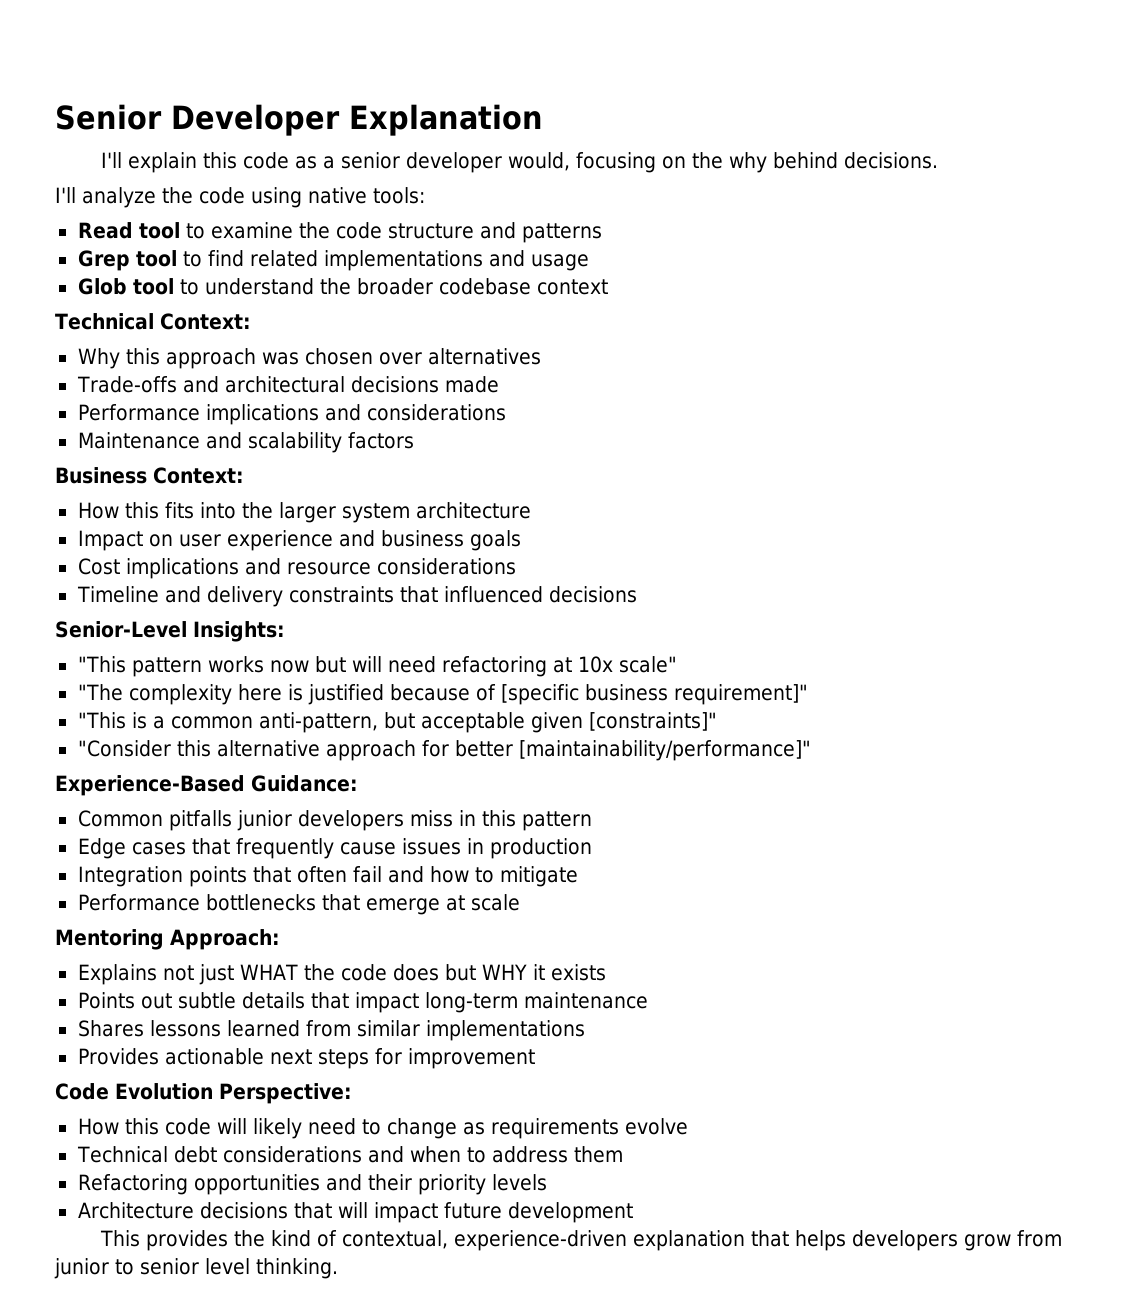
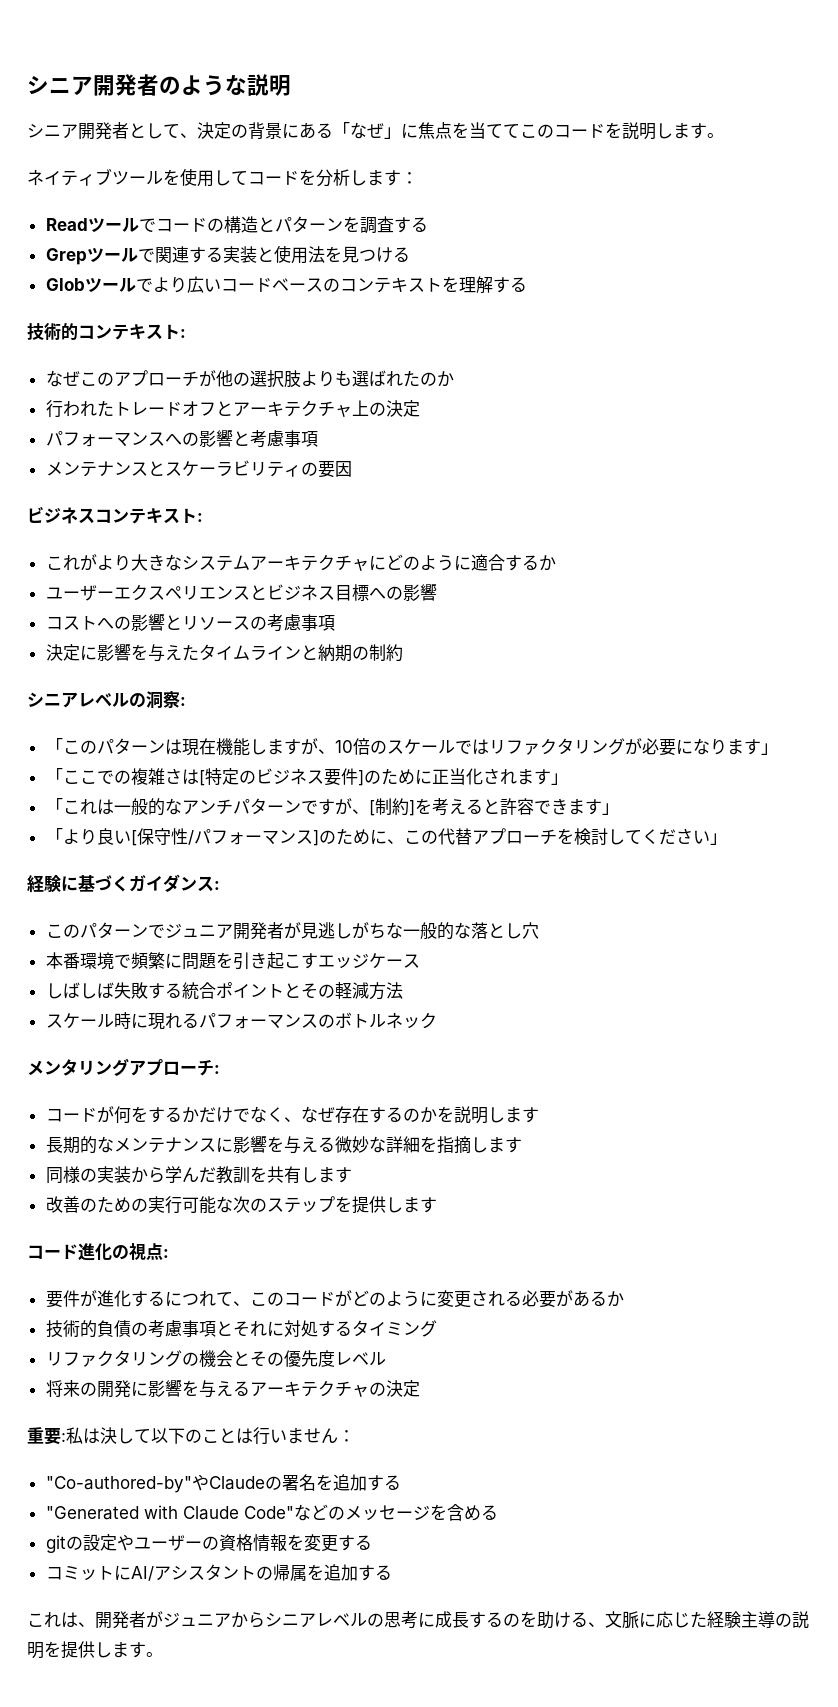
[55,104,543,136] [100,152,938,173] [55,187,425,208] [77,222,602,243] [77,250,589,271] [77,278,608,295] [55,313,251,330] [77,348,541,369] [76,376,499,393] [77,404,506,425] [77,432,414,453] [55,467,244,484] [77,502,531,523] [77,530,521,551] [77,558,516,579] [76,586,637,607] [55,621,285,642] [77,656,677,677] [77,684,808,705] [77,712,717,733] [77,740,811,761] [55,775,358,796] [77,810,592,831] [77,838,592,859] [77,866,578,887] [77,894,520,915] [55,929,280,950] [77,964,606,985] [77,992,648,1013] [77,1020,585,1041] [77,1048,535,1069] [55,1083,352,1104] [77,1118,688,1139] [76,1146,623,1163] [77,1174,547,1195] [77,1202,633,1223] [99,1230,1062,1251] [54,1258,338,1279] Senior Developer Explanation // I'll explain this code as a senior developer would, focusing on the why behind decisions. // I'll analyze the code using native tools: // Read tool to examine the code structure and patterns // Grep tool to find related implementations and usage // Glob tool to understand the broader codebase context // Technical Context: // Why this approach was chosen over alternatives // Trade-offs and architectural decisions made // Performance implications and considerations // Maintenance and scalability factors // Business Context: // How this fits into the larger system architecture // Impact on user experience and business goals // Cost implications and resource considerations // Timeline and delivery constraints that influenced decisions // Senior-Level Insights: // "This pattern works now but will need refactoring at 10x scale" // "The complexity here is justified because of [specific business requirement]" // "This is a common anti-pattern, but acceptable given [constraints]" // "Consider this alternative approach for better [maintainability/performance]" // Experience-Based Guidance: // Common pitfalls junior developers miss in this pattern // Edge cases that frequently cause issues in production // Integration points that often fail and how to mitigate // Performance bottlenecks that emerge at scale // Mentoring Approach: // Explains not just WHAT the code does but WHY it exists // Points out subtle details that impact long-term maintenance // Shares lessons learned from similar implementations // Provides actionable next steps for improvement // Code Evolution Perspective: // How this code will likely need to change as requirements evolve // Technical debt considerations and when to address them // Refactoring opportunities and their priority levels // Architecture decisions that will impact future development // This provides the kind of contextual, experience-driven explanation that helps developers grow from junior to senior level thinking. -> [27,74,291,96] [27,122,724,140] [27,168,418,187] [45,216,428,234] [45,245,410,265] [45,276,527,294] [27,323,186,340] [45,370,454,388] [45,400,420,418] [45,430,318,448] [45,460,352,478] [27,506,203,524] [45,554,556,571] [45,584,437,601] [45,614,335,632] [45,644,403,662] [27,691,186,708] [45,738,778,756] [45,768,568,786] [45,798,619,816] [45,828,727,846] [27,874,220,893] [45,922,539,940] [45,952,420,970] [45,982,403,1000] [45,1012,437,1030] [27,1058,220,1076] [45,1106,539,1124] [45,1136,522,1154] [45,1166,352,1184] [45,1196,437,1214] [27,1243,169,1261] [45,1290,624,1308] [45,1320,437,1338] [45,1350,386,1367] [45,1380,420,1398] [27,1427,355,1445] [45,1474,401,1493] [45,1504,498,1521] [45,1534,372,1553] [45,1564,392,1581] [27,1611,809,1629] [27,1641,163,1659] シニア開発者のような説明 // シニア開発者として、決定の背景にある「なぜ」に焦点を当ててこのコードを説明します。 // ネイティブツールを使用してコードを分析します： // Readツールでコードの構造とパターンを調査する // Grepツールで関連する実装と使用法を見つける // Globツールでより広いコードベースのコンテキストを理解する // 技術的コンテキスト: // なぜこのアプローチが他の選択肢よりも選ばれたのか // 行われたトレードオフとアーキテクチャ上の決定 // パフォーマンスへの影響と考慮事項 // メンテナンスとスケーラビリティの要因 // ビジネスコンテキスト: // これがより大きなシステムアーキテクチャにどのように適合するか // ユーザーエクスペリエンスとビジネス目標への影響 // コストへの影響とリソースの考慮事項 // 決定に影響を与えたタイムラインと納期の制約 // シニアレベルの洞察: // 「このパターンは現在機能しますが、10倍のスケールではリファクタリングが必要になります」 // 「ここでの複雑さは[特定のビジネス要件]のために正当化されます」 // 「これは一般的なアンチパターンですが、[制約]を考えると許容できます」 // 「より良い[保守性/パフォーマンス]のために、この代替アプローチを検討してください」 // 経験に基づくガイダンス: // このパターンでジュニア開発者が見逃しがちな一般的な落とし穴 // 本番環境で頻繁に問題を引き起こすエッジケース // しばしば失敗する統合ポイントとその軽減方法 // スケール時に現れるパフォーマンスのボトルネック // メンタリングアプローチ: // コードが何をするかだけでなく、なぜ存在するのかを説明します // 長期的なメンテナンスに影響を与える微妙な詳細を指摘します // 同様の実装から学んだ教訓を共有します // 改善のための実行可能な次のステップを提供します // コード進化の視点: // 要件が進化するにつれて、このコードがどのように変更される必要があるか // 技術的負債の考慮事項とそれに対処するタイミング // リファクタリングの機会とその優先度レベル // 将来の開発に影響を与えるアーキテクチャの決定 // 重要:私は決して以下のことは行いません： // "Co-authored-by"やClaudeの署名を追加する // "Generated with Claude Code"などのメッセージを含める // gitの設定やユーザーの資格情報を変更する // コミットにAI/アシスタントの帰属を追加する // これは、開発者がジュニアからシニアレベルの思考に成長するのを助ける、文脈に応じた経験主導の説明を提供します。

